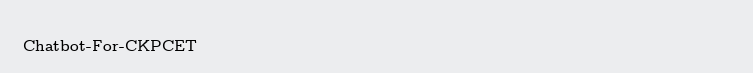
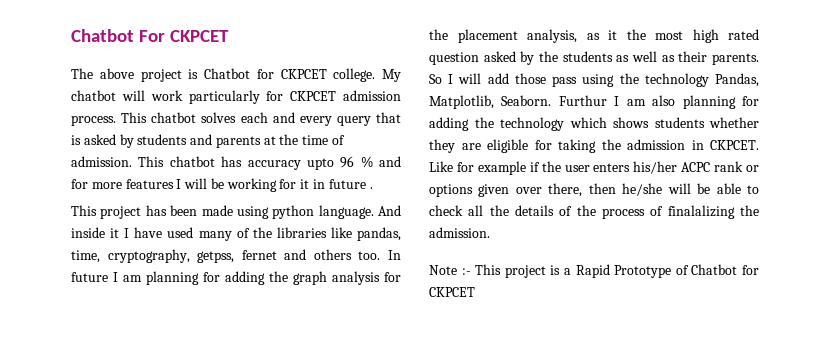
[23,40,197,51] Chatbot-For-CKPCET -> [71,29,229,42] [71,68,401,82] [71,90,401,104] [71,112,401,126] [71,134,346,148] [71,156,401,170] [71,178,373,192] [71,205,401,219] [71,227,401,241] [71,249,401,263] [71,271,401,285] [429,29,759,43] [429,51,759,65] [429,73,759,87] [429,95,759,109] [429,117,759,131] [429,139,759,153] [429,161,759,175] [429,183,759,197] [429,205,759,219] [429,227,490,238] [429,264,759,278] [429,287,475,297] Chatbot For CKPCET // The above project is Chatbot for CKPCET college. My chatbot will work particularly for CKPCET admission process. This chatbot solves each and every query that is asked by students and parents at the time of admission. This chatbot has accuracy upto 96 % and for more features I will be working for it in future . // This project has been made using python language. And inside it I have used many of the libraries like pandas, time, cryptography, getpss, fernet and others too. In future I am planning for adding the graph analysis for the placement analysis, as it the most high rated question asked by the students as well as their parents. So I will add those pass using the technology Pandas, Matplotlib, Seaborn. Furthur I am also planning for adding the technology which shows students whether they are eligible for taking the admission in CKPCET. Like for example if the user enters his/her ACPC rank or options given over there, then he/she will be able to check all the details of the process of finalalizing the admission. // Note :- This project is a Rapid Prototype of Chatbot for CKPCET

